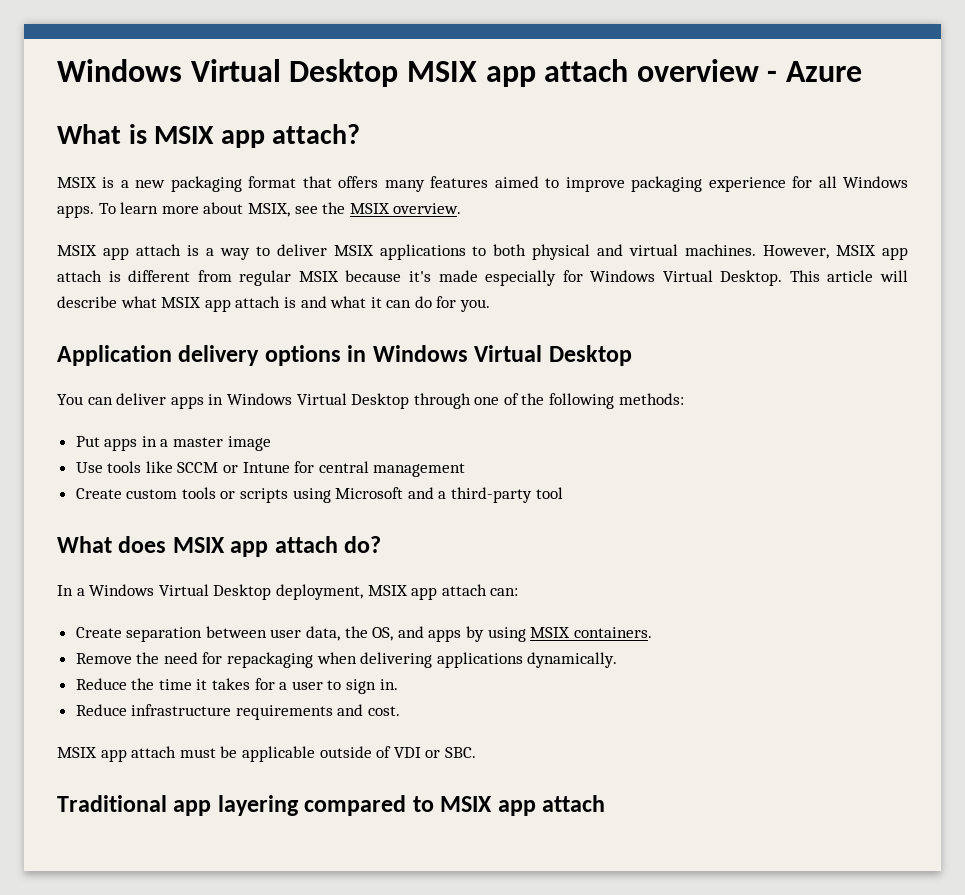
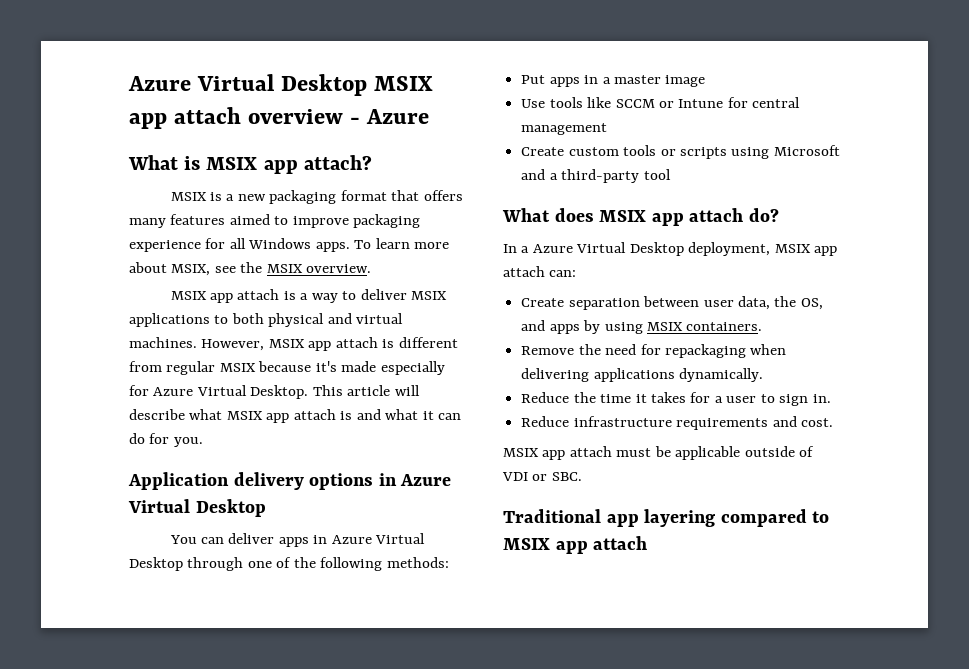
[57,59,182,82] Windows -> [128,76,191,91] Azure
[590,270,656,282] Windows -> [153,387,194,396] Azure
[372,345,468,362] Windows -> [400,474,452,486] Azure
[226,393,292,405] Windows -> [331,535,372,544] Azure
[89,584,155,596] Windows -> [532,244,573,253] Azure

